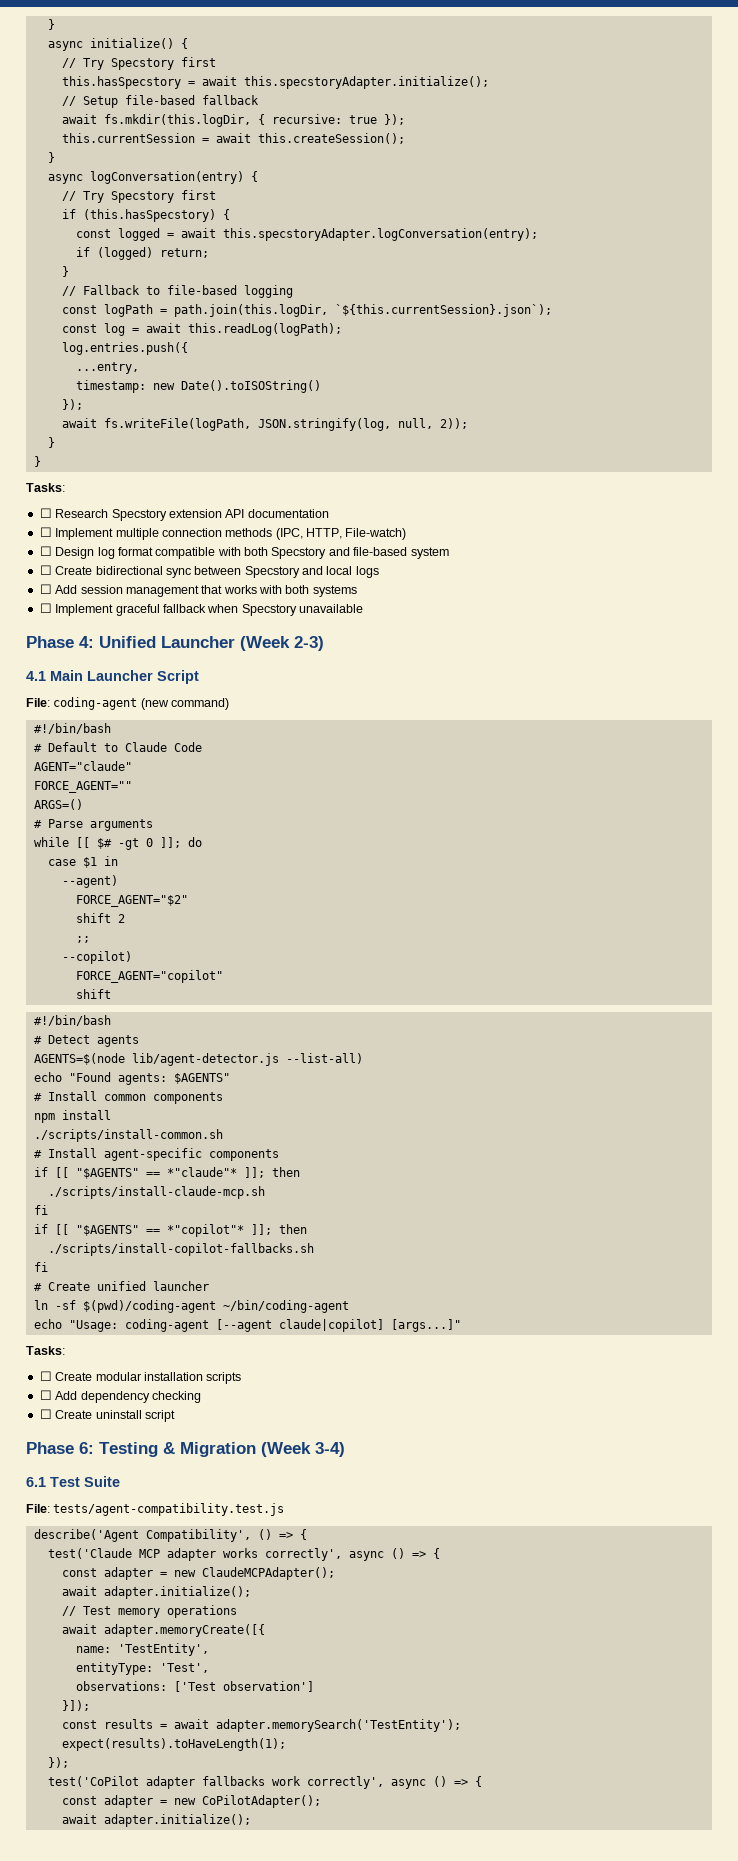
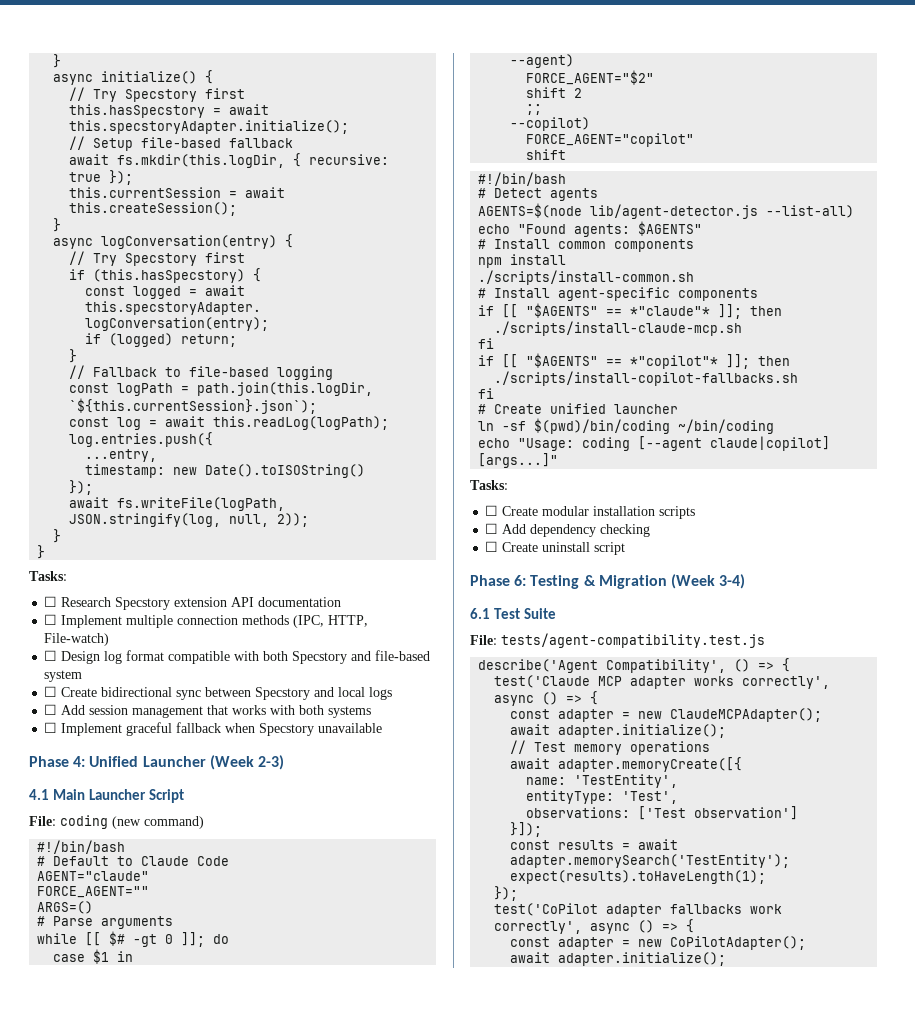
[53,697,138,710] coding-agent -> [60,815,108,829] coding
[82,1300,349,1313] $(pwd)/coding-agent ~/bin/coding-agent -> [534,418,775,434] $(pwd)/bin/coding ~/bin/coding
[124,1319,209,1332] coding-agent -> [582,437,631,451] coding

